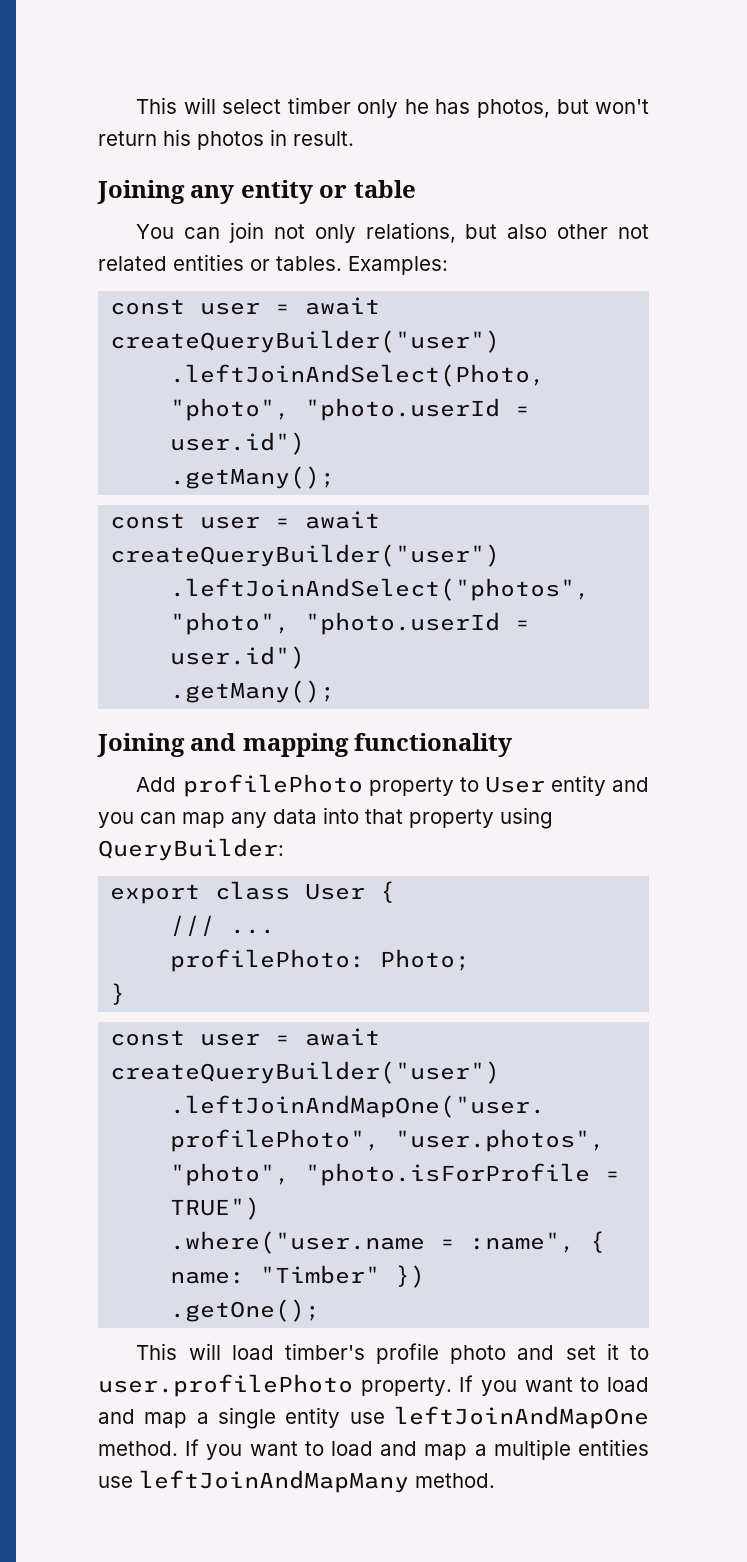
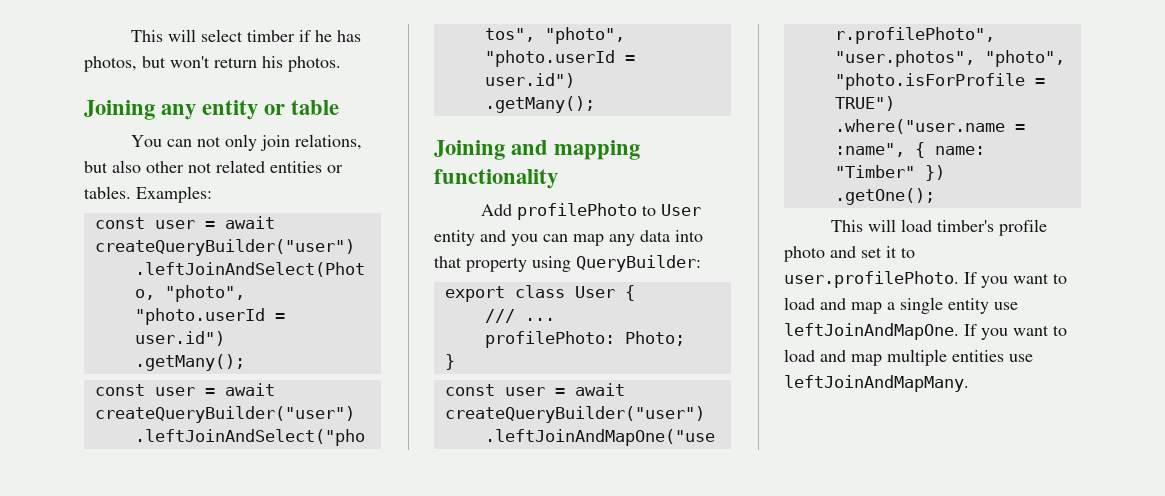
[357,99,399,118] only -> [298,30,311,42] if
[197,129,354,150] photos in result. -> [288,56,341,72] photos.
[229,222,265,243] join -> (192, 143) none
(356, 233) none -> [259,135,290,151] join
[368,777,454,796] property -> (637, 211) none
[98,1374,452,1397] user.profilePhoto property. -> [784,271,959,288] user.profilePhoto.
[394,1406,649,1429] [98,1439,487,1460] leftJoinAndMapOne method. If you want to load and map a -> [784,323,1067,340] [784,349,882,366] leftJoinAndMapOne. If you want to load and map
[139,1470,495,1493] leftJoinAndMapMany method. -> [784,375,969,392] leftJoinAndMapMany.

